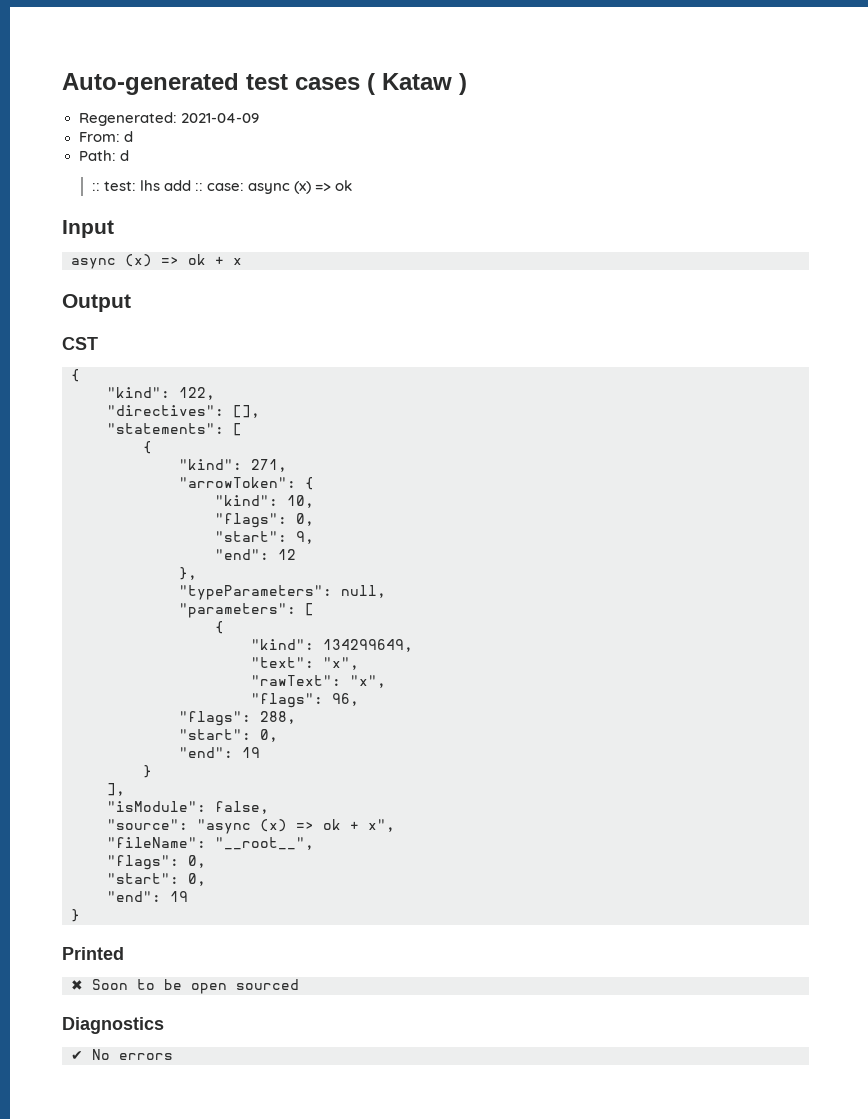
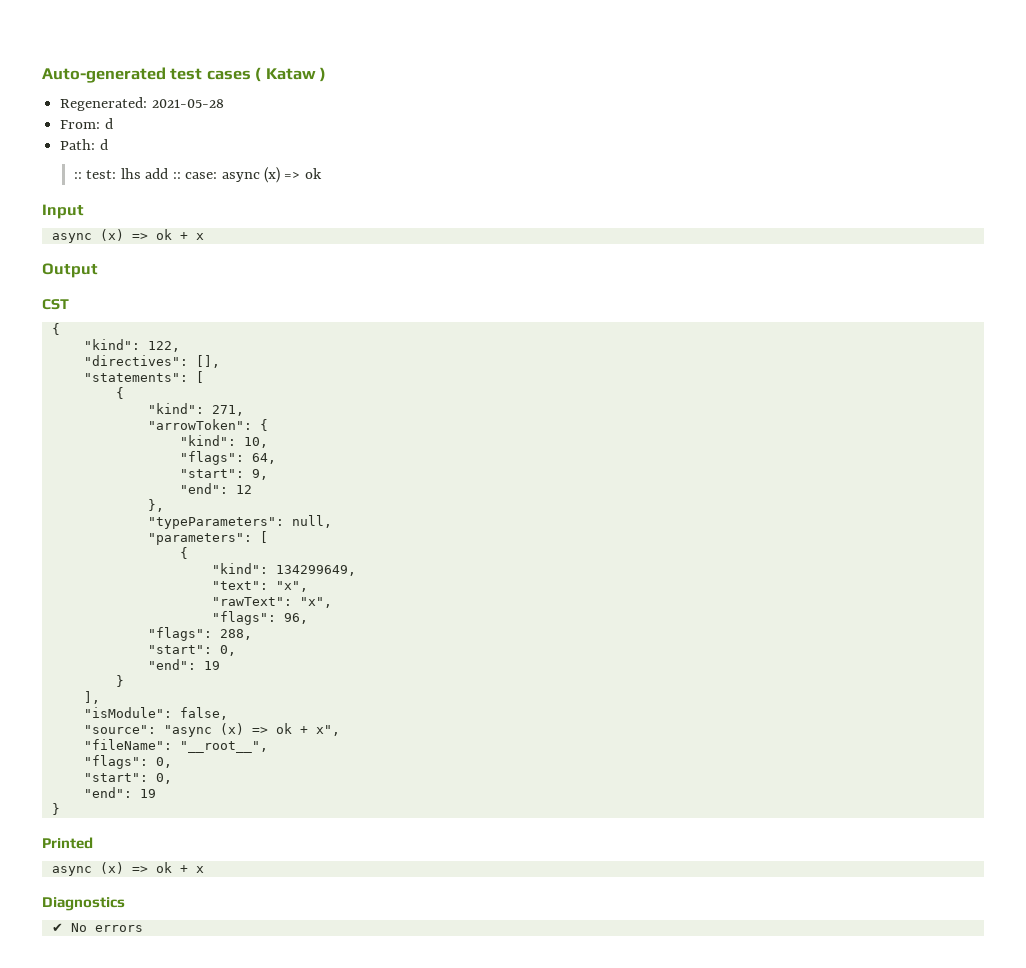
[180,113,259,123] 2021-04-09 -> [151,99,224,108] 2021-05-28
[296,513,314,526] 0, -> [251,453,276,464] 64,
[71,979,299,994] ✖ Soon to be open sourced -> [51,862,204,876] async (x) => ok + x

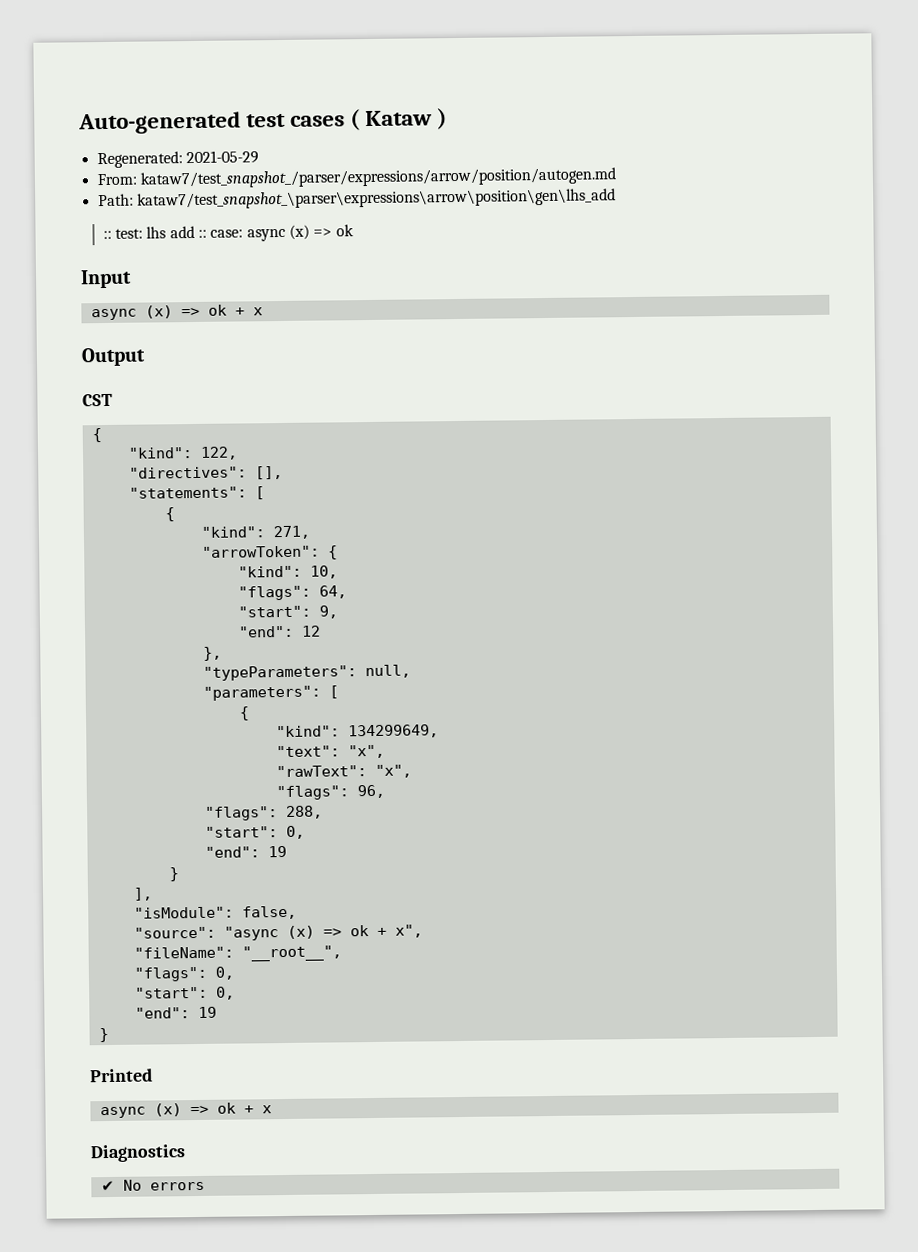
[151,99,224,108] 2021-05-28 -> [185,150,259,165] 2021-05-29
[104,118,113,129] d -> [139,167,616,189] kataw7/test_snapshot_/parser/expressions/arrow/position/autogen.md
[99,139,108,150] d -> [136,188,616,210] kataw7/test_snapshot_\parser\expressions\arrow\position\gen\lhs_add

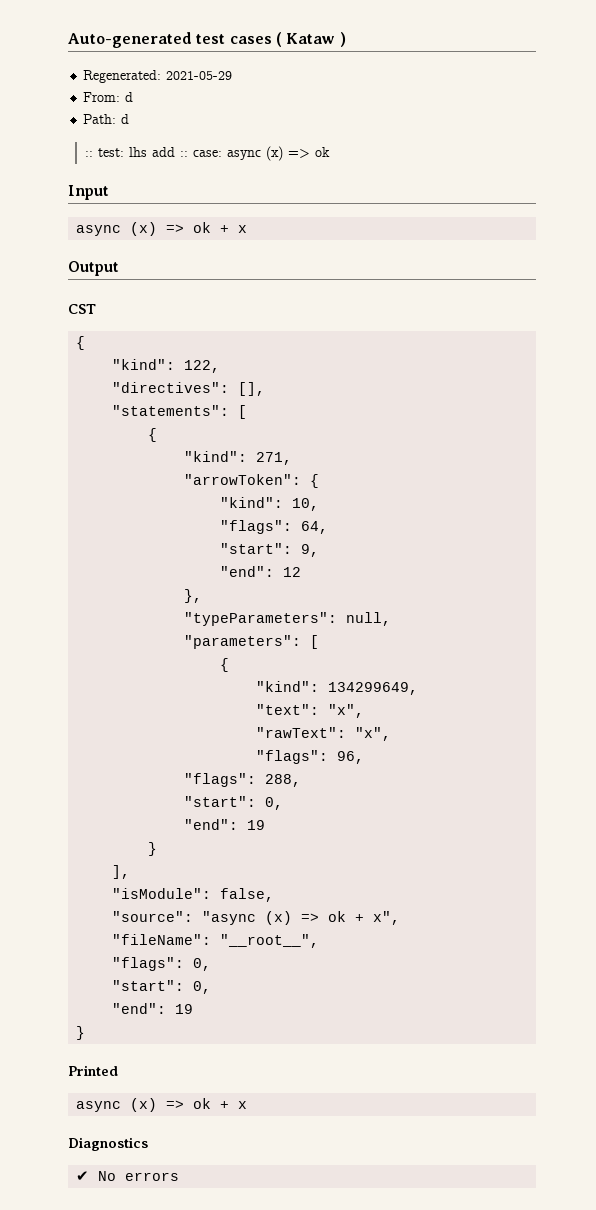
[139,167,616,189] kataw7/test_snapshot_/parser/expressions/arrow/position/autogen.md -> [125,92,134,102] d
[136,188,616,210] kataw7/test_snapshot_\parser\expressions\arrow\position\gen\lhs_add -> [121,114,130,124] d

